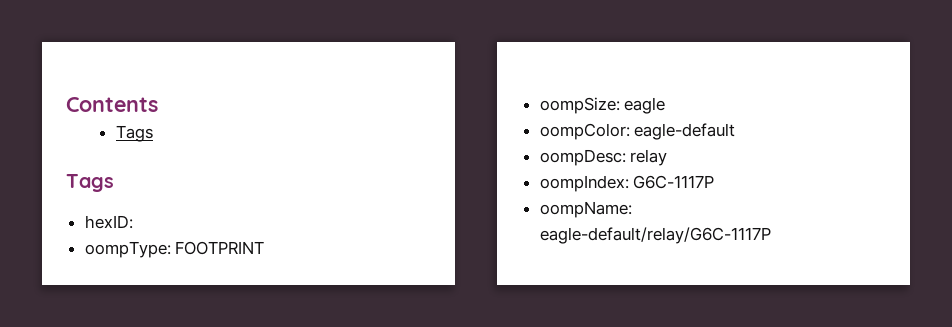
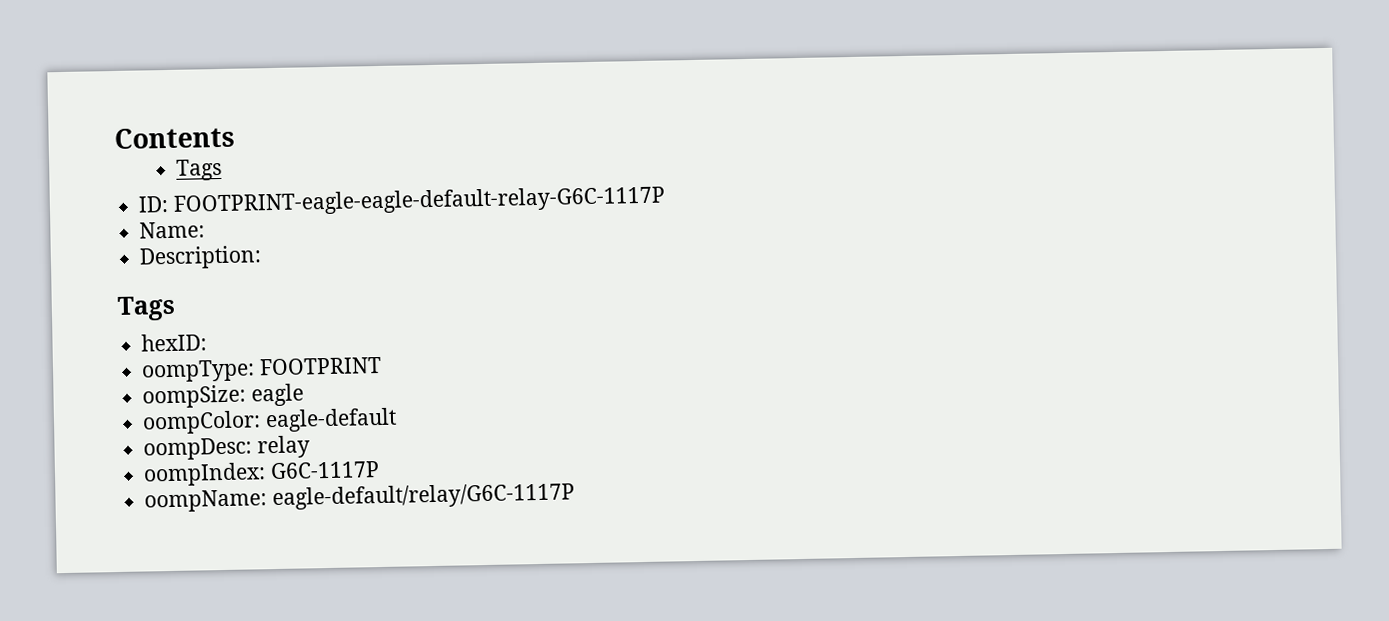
(153, 133) none -> [138,185,666,217] [139,221,206,239] [139,245,263,270] // ID: FOOTPRINT-eagle-eagle-default-relay-G6C-1117P // Name: // Description:

